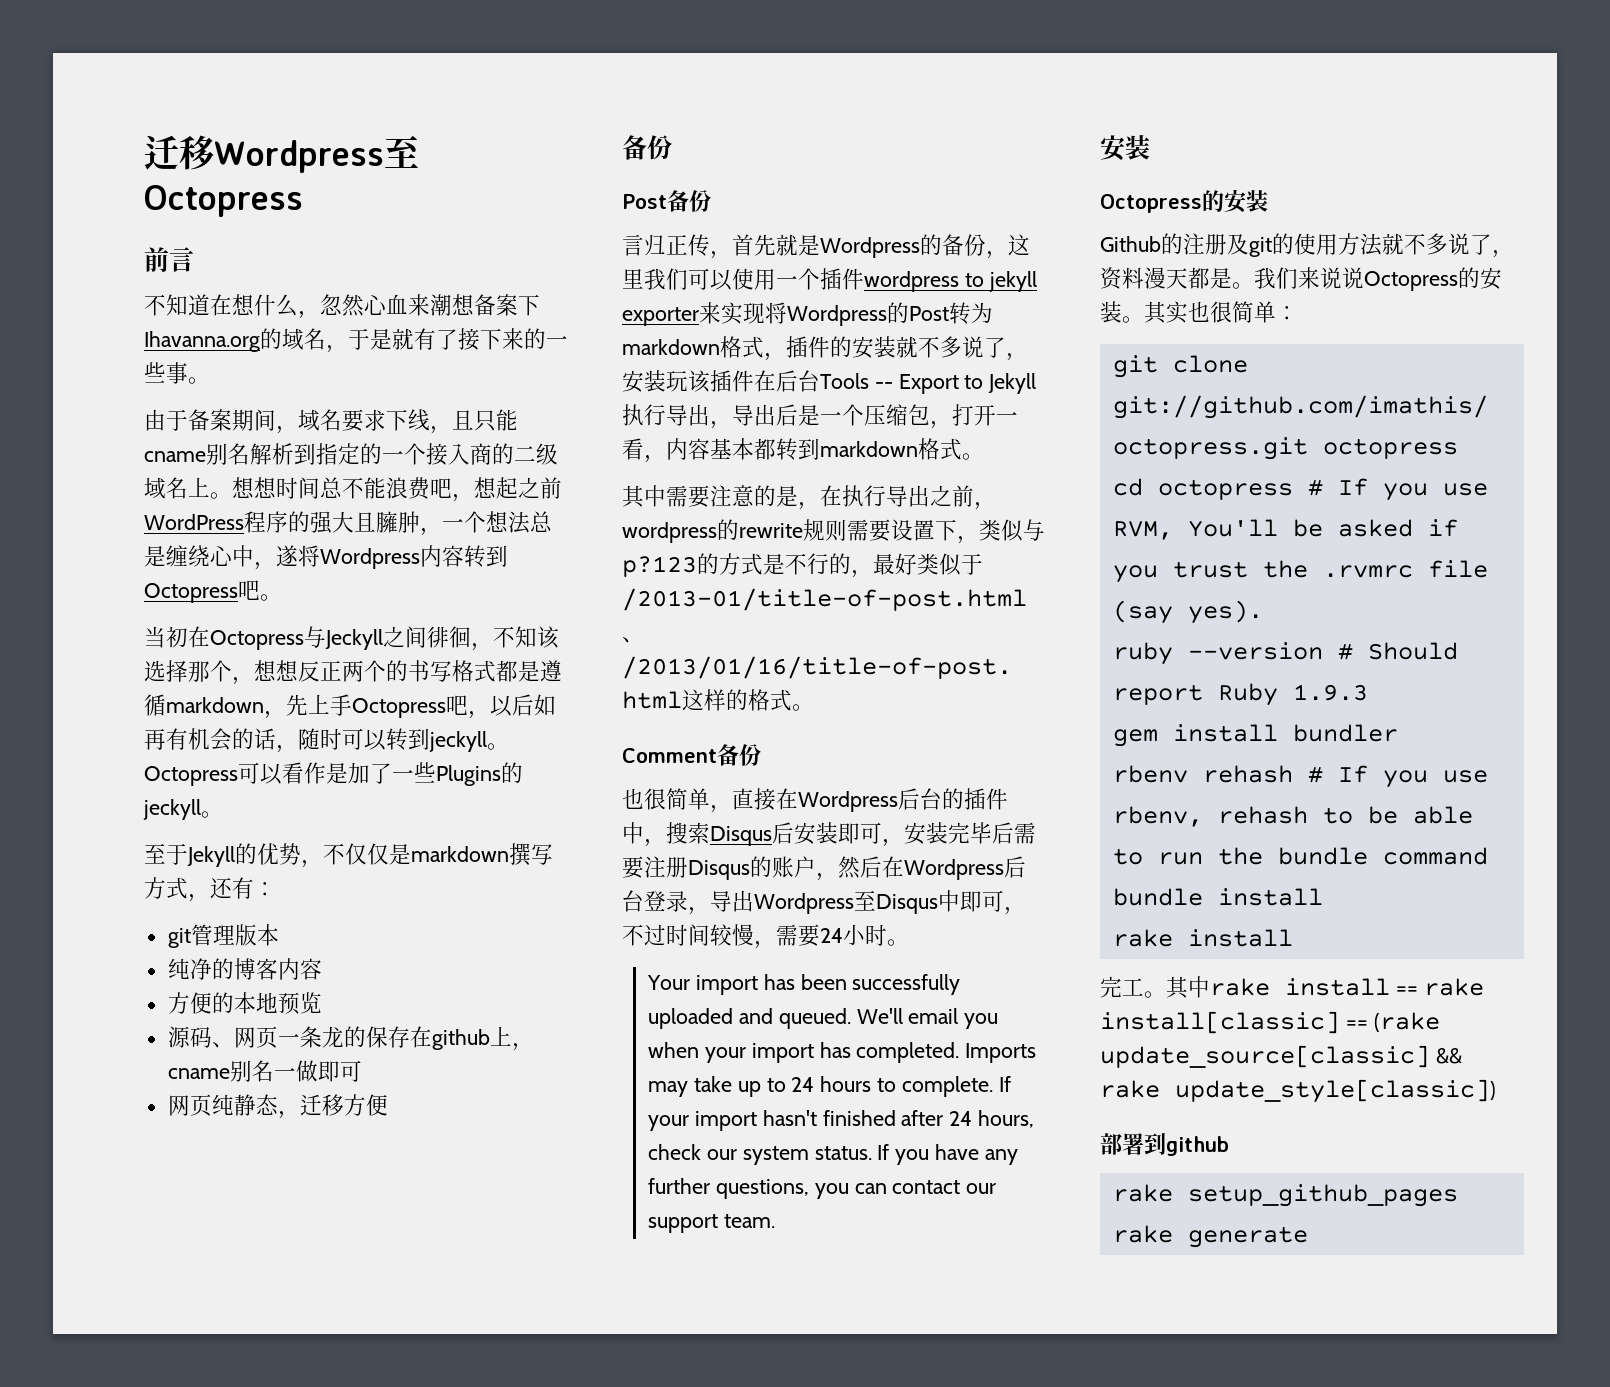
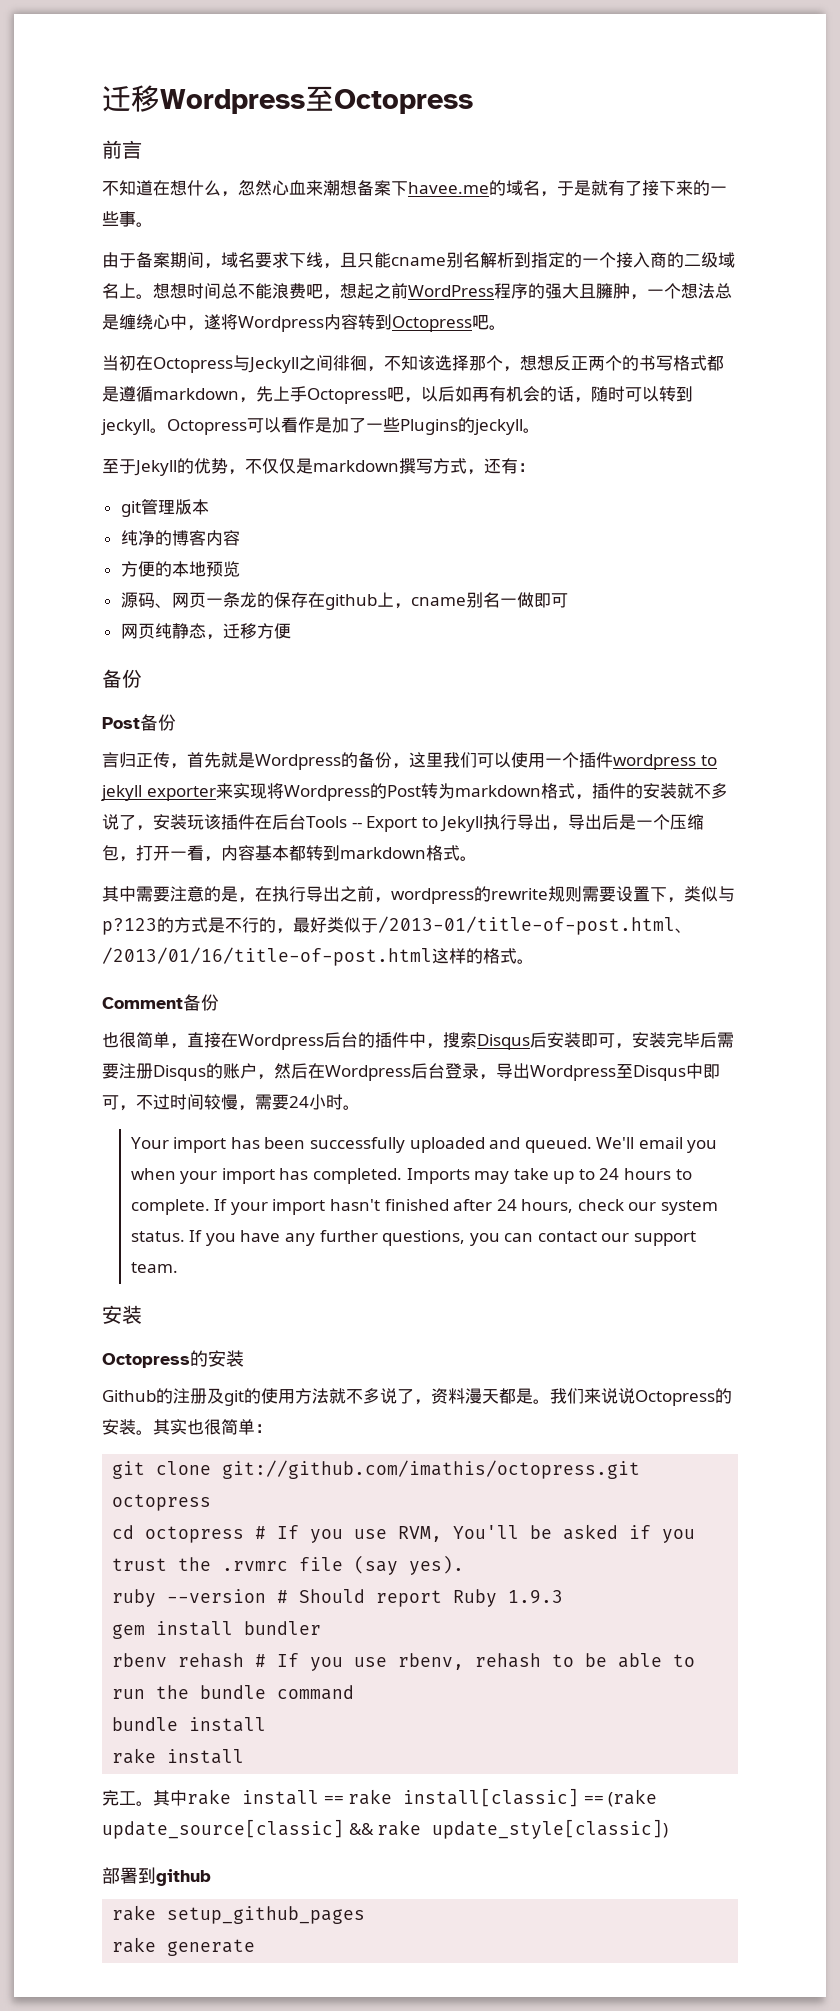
[144,331,260,352] Ihavanna.org -> [408,182,489,194] havee.me

